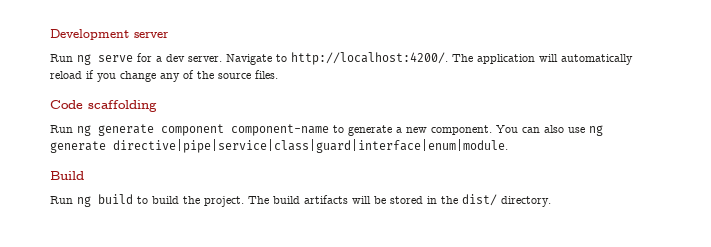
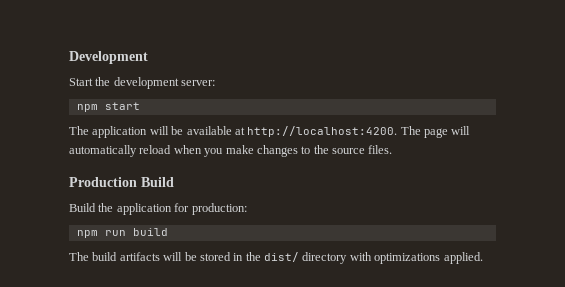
[134,32,169,38] [50,52,633,65] [50,70,278,82] [50,100,157,112] [50,124,603,136] [50,139,508,153] [50,171,84,180] [50,194,244,207] server // Run ng serve for a dev server. Navigate to http://localhost:4200/. The application will automatically reload if you change any of the source files. // Code scaffolding // Run ng generate component component-name to generate a new component. You can also use ng generate directive|pipe|service|class|guard|interface|enum|module. // Build // Run ng build to build the project. -> [69,77,216,89] [76,102,140,112] [69,126,471,138] [69,145,393,157] [69,177,174,187] [69,203,247,215] [76,228,168,238] // Start the development server: // npm start // The application will be available at http://localhost:4200. The page will automatically reload when you make changes to the source files. // Production Build // Build the application for production: // npm run build //
[501,196,551,207] directory. -> [302,252,483,264] directory with optimizations applied.

